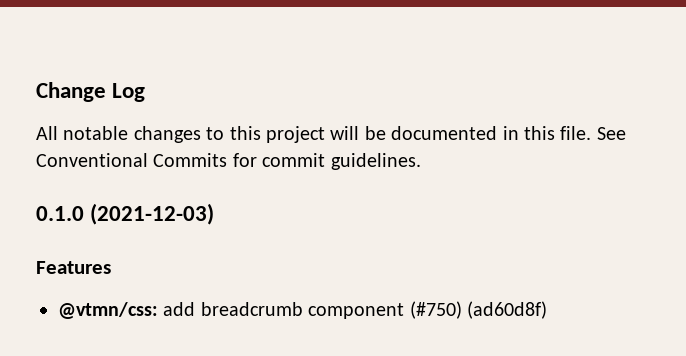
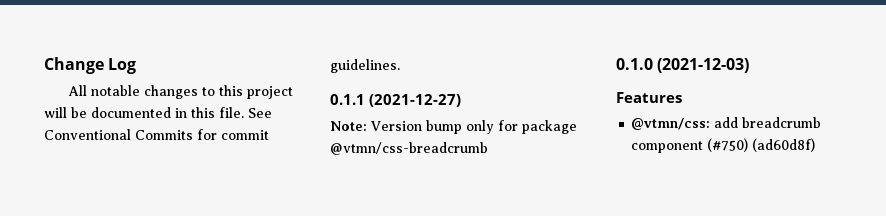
(421, 161) none -> [330,94,462,107] [330,120,577,134] [330,142,488,155] // 0.1.1 (2021-12-27) // Note: Version bump only for package @vtmn/css-breadcrumb

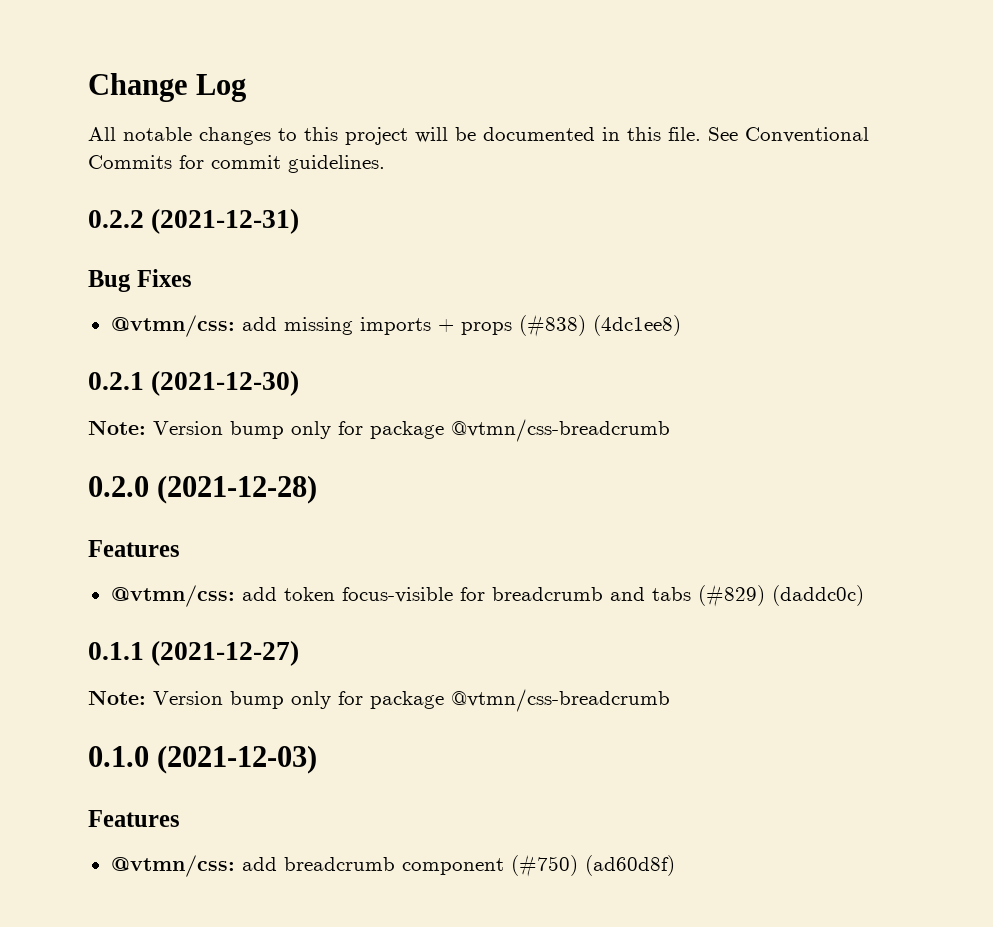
(400, 66) none -> [88,208,300,234] [88,269,192,292] [110,314,681,337] [88,370,300,396] [88,419,670,442] [88,475,318,504] [88,540,180,557] [110,584,864,607] // 0.2.2 (2021-12-31) // Bug Fixes // @vtmn/css: add missing imports + props (#838) (4dc1ee8) // 0.2.1 (2021-12-30) // Note: Version bump only for package @vtmn/css-breadcrumb // 0.2.0 (2021-12-28) // Features // @vtmn/css: add token focus-visible for breadcrumb and tabs (#829) (daddc0c)

